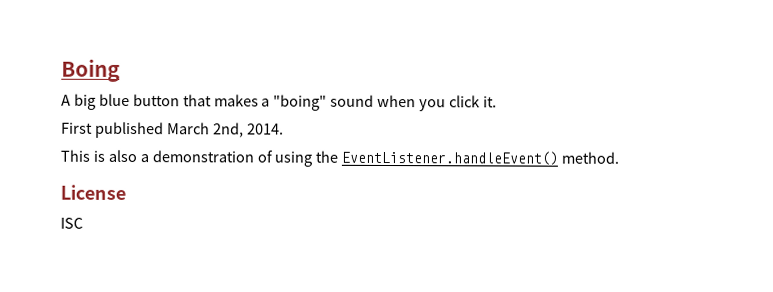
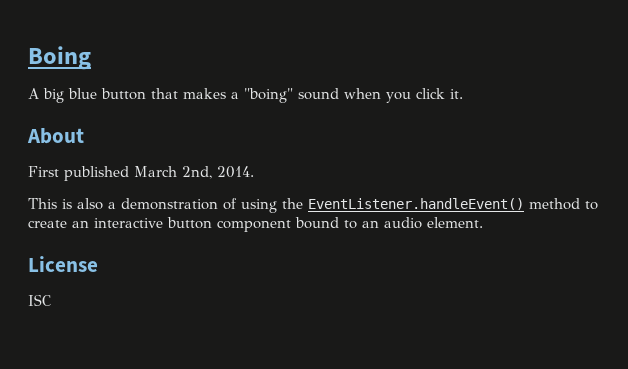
(497, 102) none -> [27,128,84,144] // About
[561,151,620,164] method. -> [529,198,598,210] [28,217,483,232] method to create an interactive button component bound to an audio element.

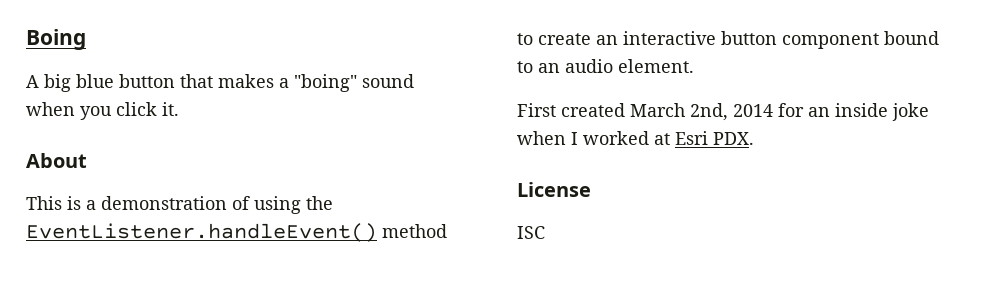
[28,166,254,181] // First published March 2nd, 2014. -> (87, 160) none
[77,198,103,210] also -> (81, 203) none
(483, 222) none -> [517,103,929,121] [517,131,754,145] // First created March 2nd, 2014 for an inside joke when I worked at Esri PDX.

